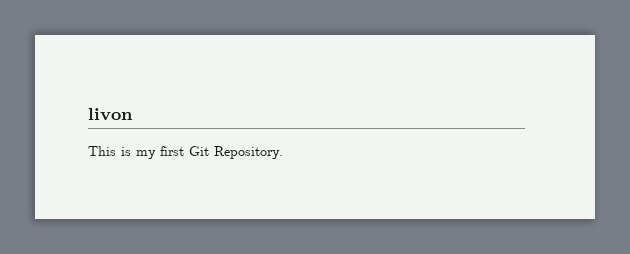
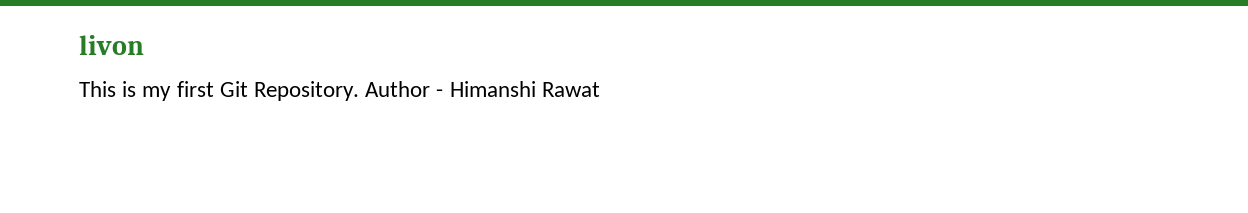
(283, 152) none -> [365,81,600,97] Author - Himanshi Rawat

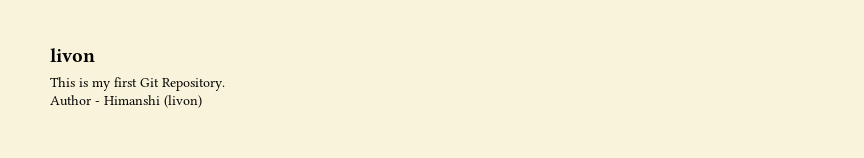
(360, 91) none -> (225, 84) //
[541,82,600,97] Rawat -> [164,95,202,108] (livon)

